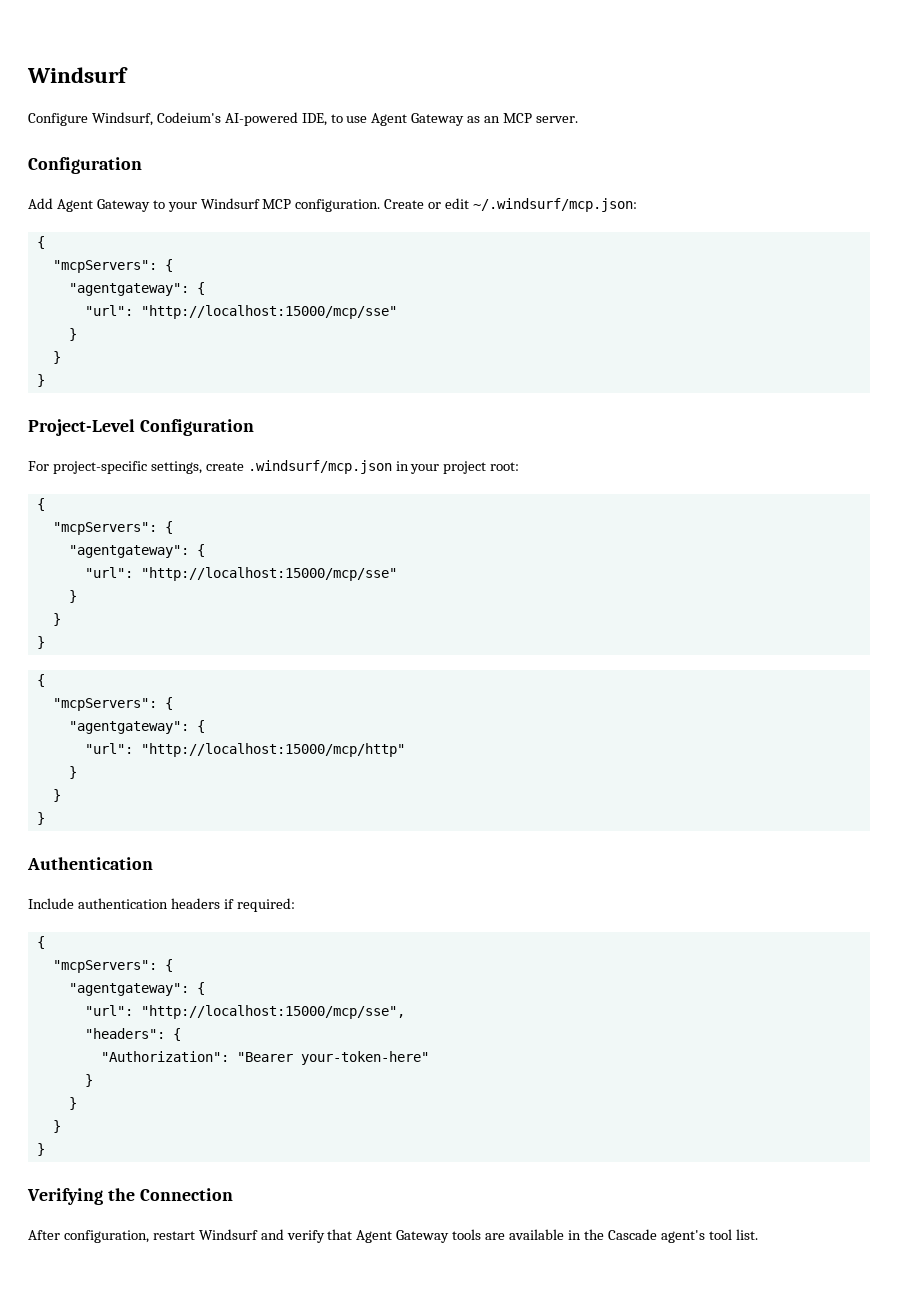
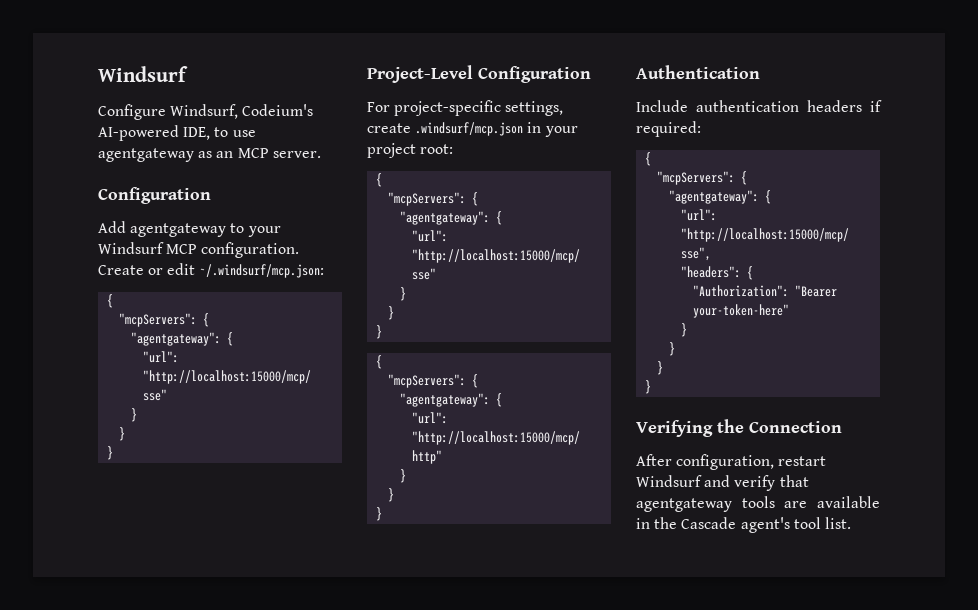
[371,113,465,126] Agent Gateway -> [98,148,194,162] agentgateway
[56,199,150,212] Agent Gateway -> [130,223,227,237] agentgateway
[356,1230,450,1243] Agent Gateway -> [636,498,732,512] agentgateway

